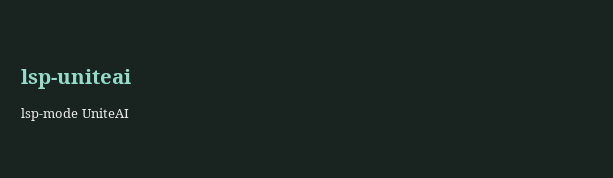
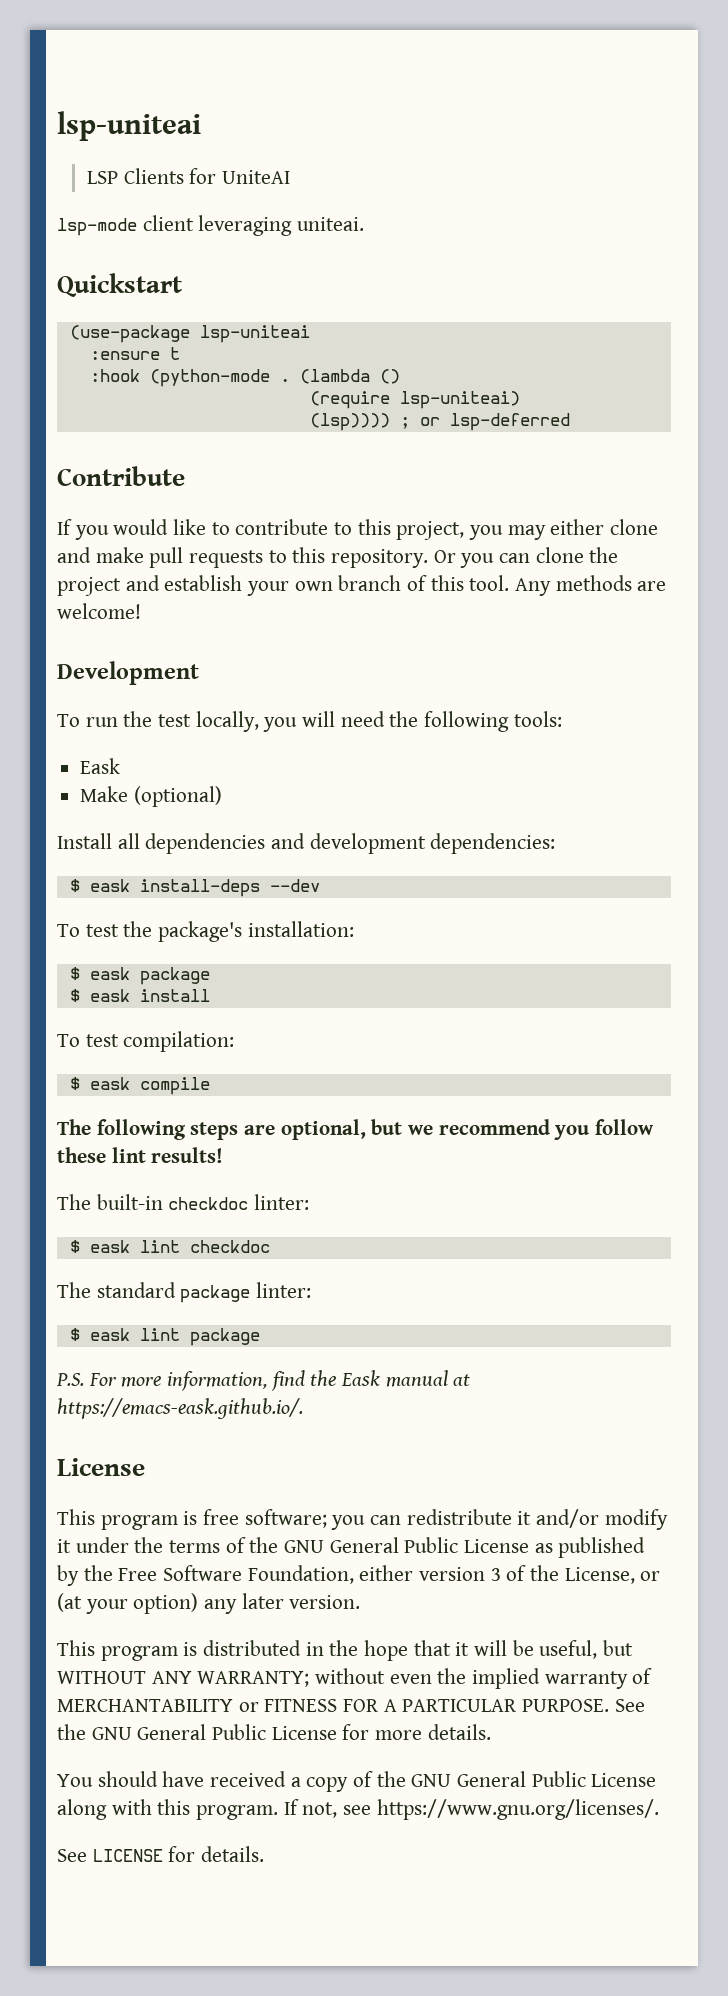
[21,69,131,89] [21,108,129,121] lsp-uniteai // lsp-mode UniteAI -> [57,111,201,141] [86,168,290,184] [57,215,365,236] [57,273,182,297] [69,325,310,343] [89,347,180,360] [89,369,400,387] [309,391,520,409] [309,413,570,431] [57,466,185,486] [57,519,659,540] [57,547,619,568] [57,575,667,596] [57,603,141,619] [57,661,199,685] [57,711,562,732] [80,758,121,774] [80,786,222,807] [57,833,556,854] [69,879,320,897] [57,921,354,942] [69,967,210,985] [69,989,210,1002] [57,1031,235,1052] [69,1077,210,1095] [57,1119,655,1140] [57,1147,224,1163] [57,1194,310,1210] [69,1240,270,1253] [57,1282,312,1303] [69,1328,260,1346] [56,1370,471,1391] [57,1398,303,1419] [57,1458,145,1476] [57,1509,668,1530] [57,1537,646,1558] [57,1565,661,1586] [57,1593,361,1614] [57,1640,634,1661] [57,1668,653,1689] [57,1699,645,1712] [57,1724,491,1740] [57,1771,657,1792] [57,1799,659,1820] [57,1846,265,1862] lsp-uniteai // LSP Clients for UniteAI // lsp-mode client leveraging uniteai. // Quickstart // (use-package lsp-uniteai // :ensure t // :hook (python-mode . (lambda () // (require lsp-uniteai) // (lsp)))) ; or lsp-deferred // Contribute // If you would like to contribute to this project, you may either clone and make pull requests to this repository. Or you can clone the project and establish your own branch of this tool. Any methods are welcome! // Development // To run the test locally, you will need the following tools: // Eask // Make (optional) // Install all dependencies and development dependencies: // $ eask install-deps --dev // To test the package's installation: // $ eask package // $ eask install // To test compilation: // $ eask compile // The following steps are optional, but we recommend you follow these lint results! // The built-in checkdoc linter: // $ eask lint checkdoc // The standard package linter: // $ eask lint package // P.S. For more information, find the Eask manual at https://emacs-eask.github.io/. // License // This program is free software; you can redistribute it and/or modify it under the terms of the GNU General Public License as published by the Free Software Foundation, either version 3 of the License, or (at your option) any later version. // This program is distributed in the hope that it will be useful, but WITHOUT ANY WARRANTY; without even the implied warranty of MERCHANTABILITY or FITNESS FOR A PARTICULAR PURPOSE. See the GNU General Public License for more details. // You should have received a copy of the GNU General Public License along with this program. If not, see https://www.gnu.org/licenses/. // See LICENSE for details.

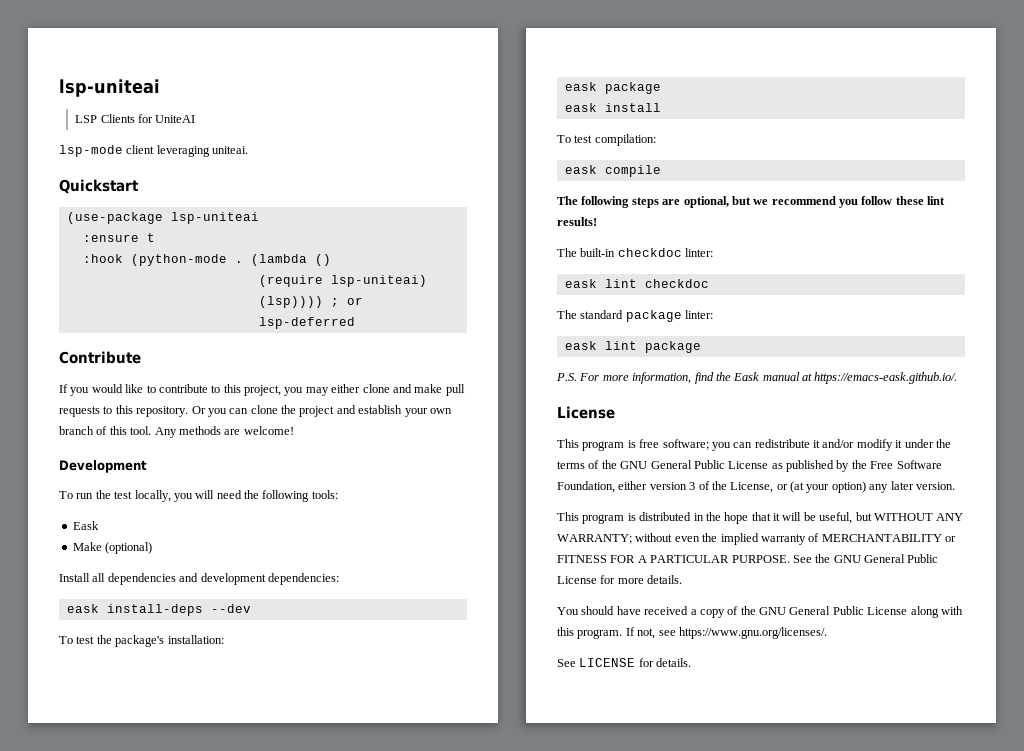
[69,879,80,892] $ -> (339, 579) none
[69,967,80,980] $ -> (224, 639) none
[69,989,80,1002] $ -> (661, 88) none
[69,1077,80,1090] $ -> (656, 140) none
[69,1240,80,1253] $ -> (714, 252) none
[69,1328,80,1341] $ -> (714, 314) none

